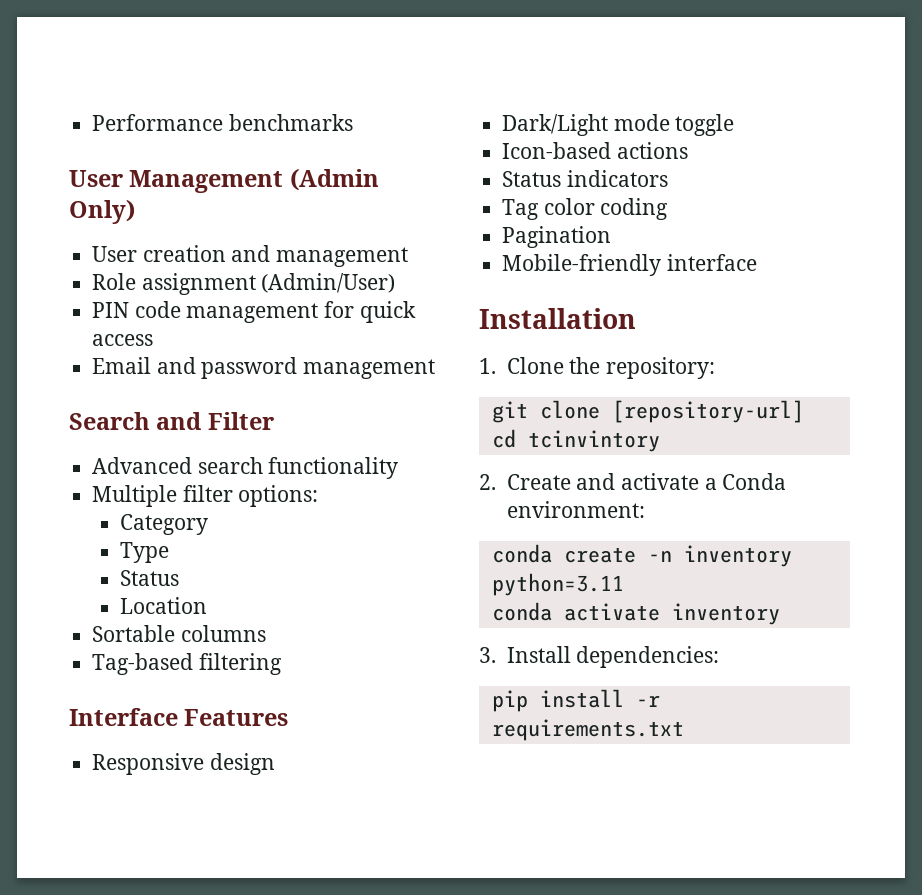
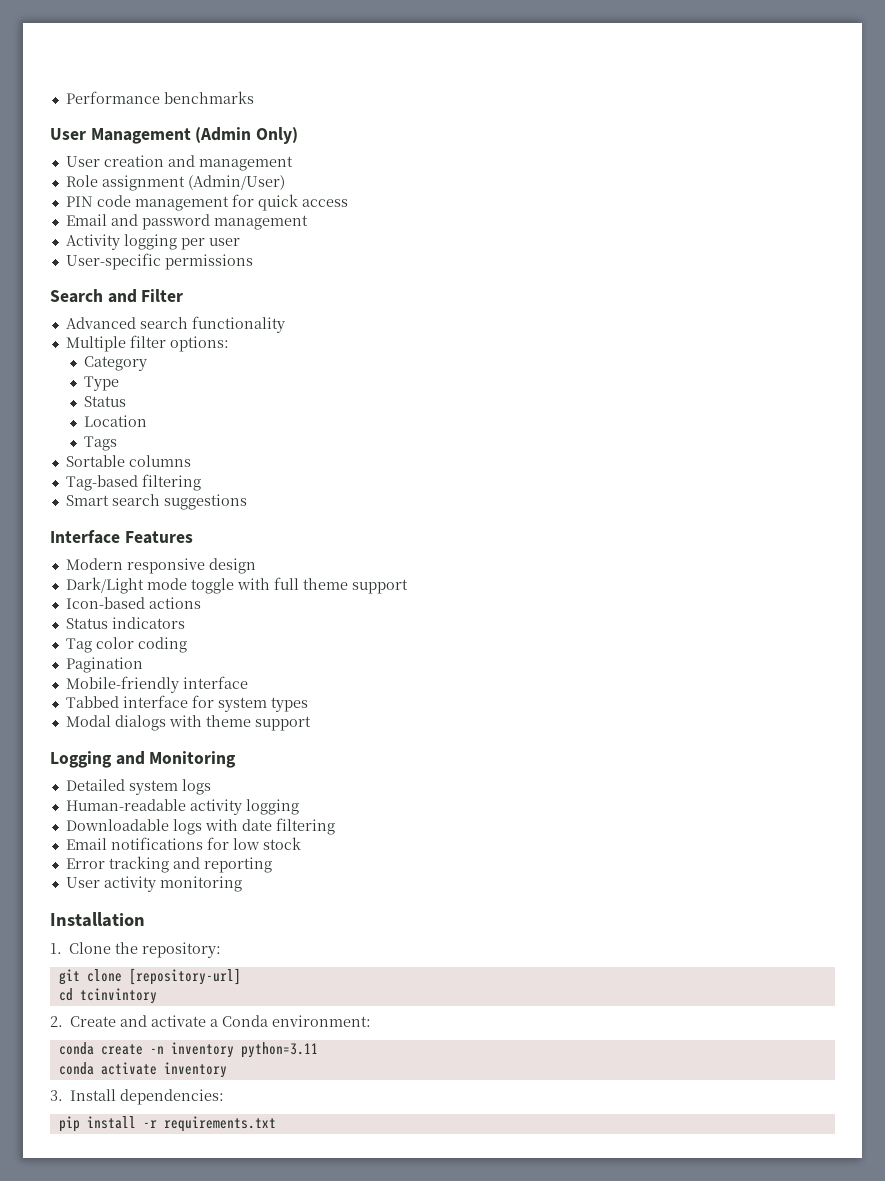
(436, 369) none -> [65,234,240,250] [65,253,253,270] // Activity logging per user // User-specific permissions
(207, 605) none -> [83,436,117,451] // Tags
(282, 664) none -> [65,494,247,510] // Smart search suggestions
[92,753,205,775] Responsive -> [65,558,205,574] Modern responsive
(735, 125) none -> [236,577,408,594] with full theme support
(757, 262) none -> [65,695,308,712] [65,715,311,731] [50,751,237,768] [65,779,211,795] [65,799,299,815] [65,818,335,835] [65,837,301,850] [65,856,272,873] [65,876,242,892] // Tabbed interface for system types // Modal dialogs with theme support // Logging and Monitoring // Detailed system logs // Human-readable activity logging // Downloadable logs with date filtering // Email notifications for low stock // Error tracking and reporting // User activity monitoring

